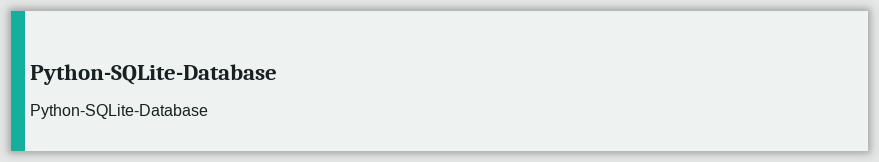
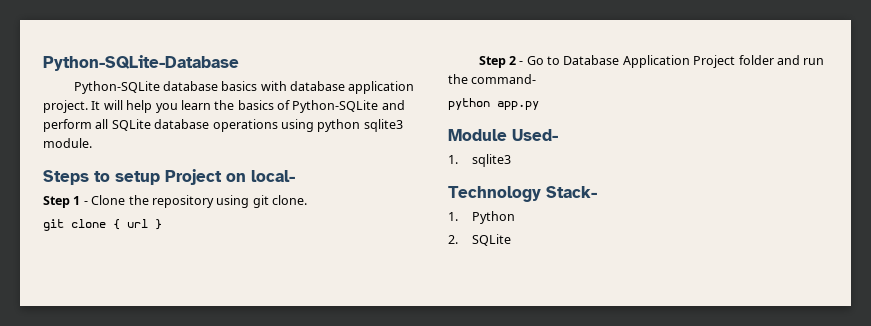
[30,104,208,119] Python-SQLite-Database -> [73,81,415,94] [43,100,405,113] [43,119,403,132] [43,138,92,148] [43,169,295,185] [43,195,307,208] [43,219,162,231] [478,55,825,68] [448,74,537,84] [448,98,539,110] [448,129,558,141] [448,154,511,167] [448,186,597,202] [448,211,515,224] [448,234,511,246] Python-SQLite database basics with database application project. It will help you learn the basics of Python-SQLite and perform all SQLite database operations using python sqlite3 module. // Steps to setup Project on local- // Step 1 - Clone the repository using git clone. // git clone { url } // Step 2 - Go to Database Application Project folder and run the command- // python app.py // Module Used- // 1. sqlite3 // Technology Stack- // 1. Python // 2. SQLite

